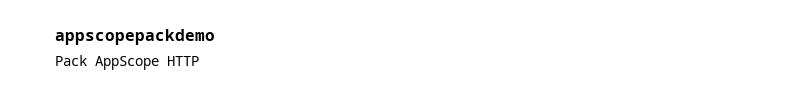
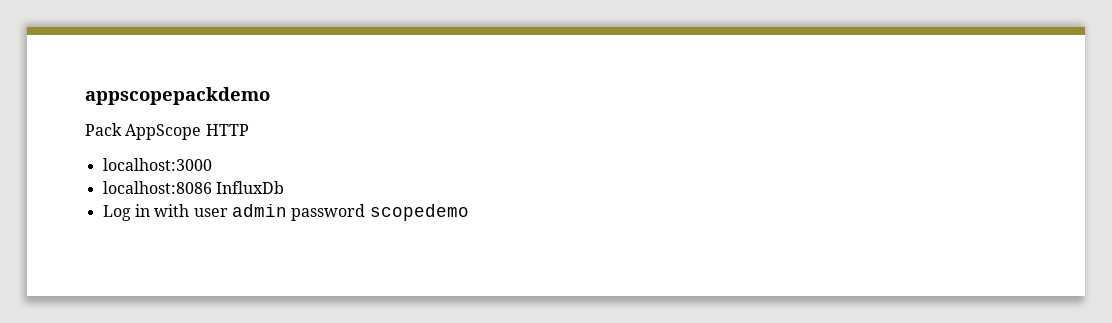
(199, 61) none -> [102,158,212,171] [102,181,284,194] [102,204,469,221] // localhost:3000 // localhost:8086 InfluxDb // Log in with user admin password scopedemo

